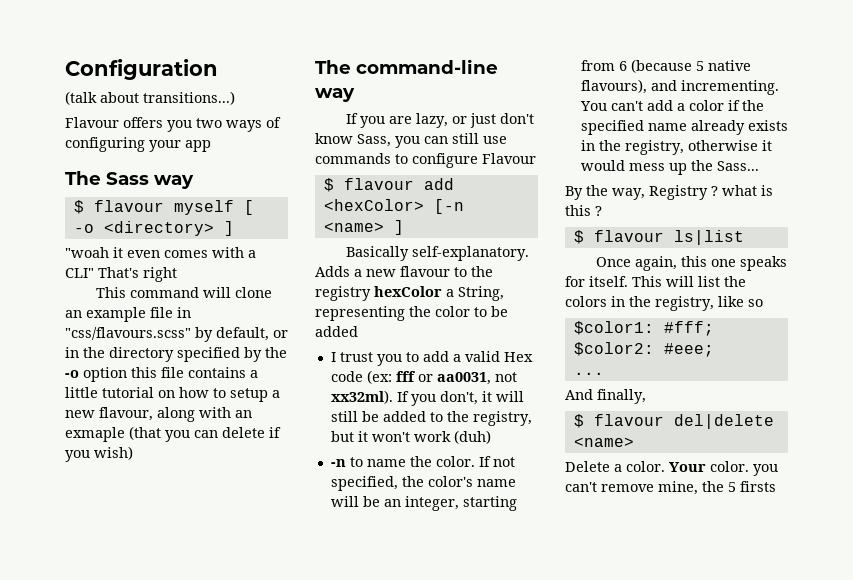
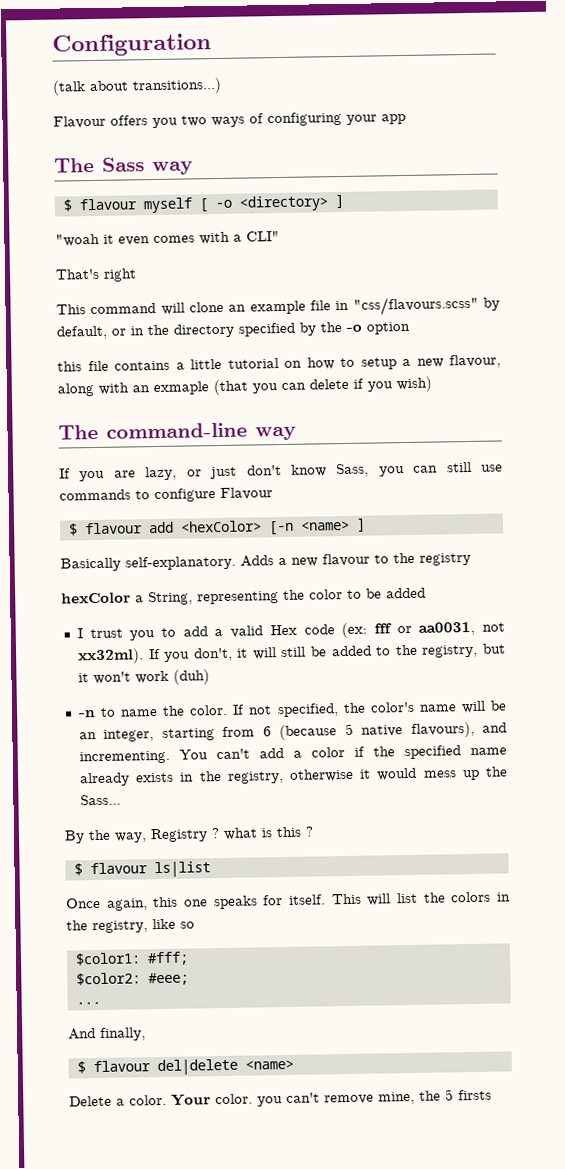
(94, 273) none -> (280, 236) //
(127, 374) none -> (410, 328) //
(371, 293) none -> (471, 559) //

